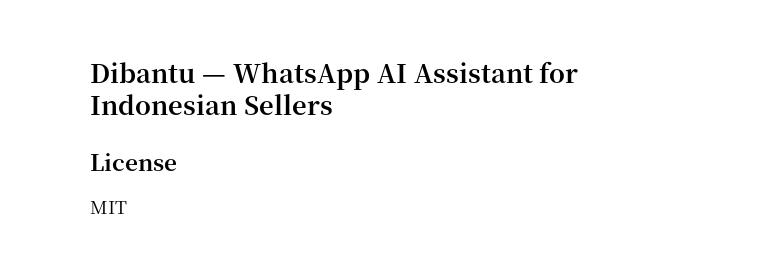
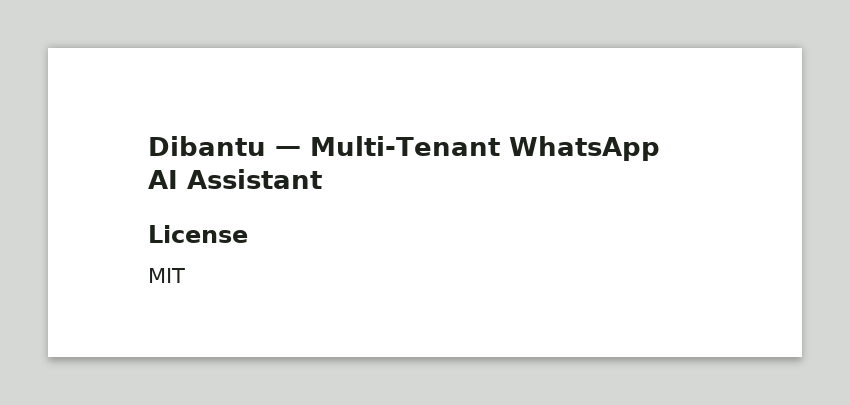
(226, 79) none -> [310,136,500,156] Multi-Tenant
[539,61,579,83] [90,94,333,115] for Indonesian Sellers -> (322, 179) none

